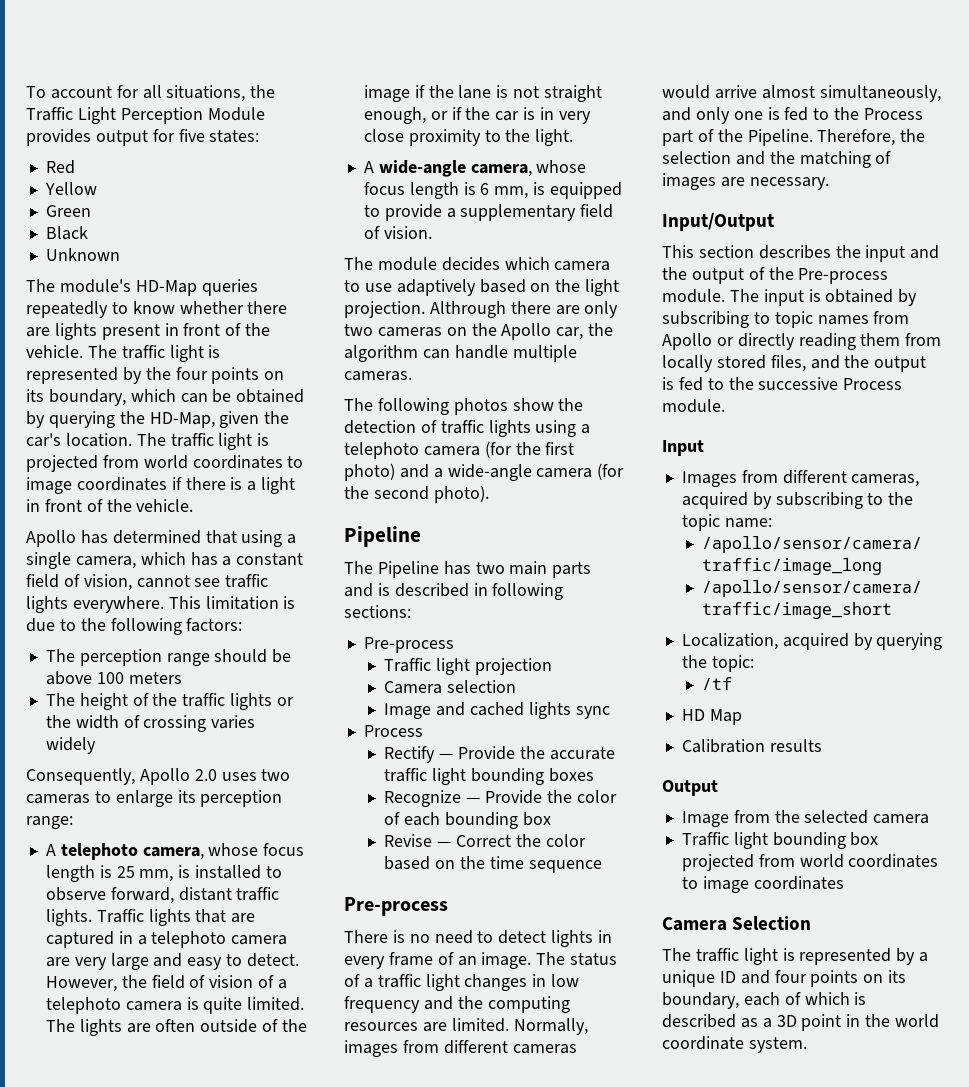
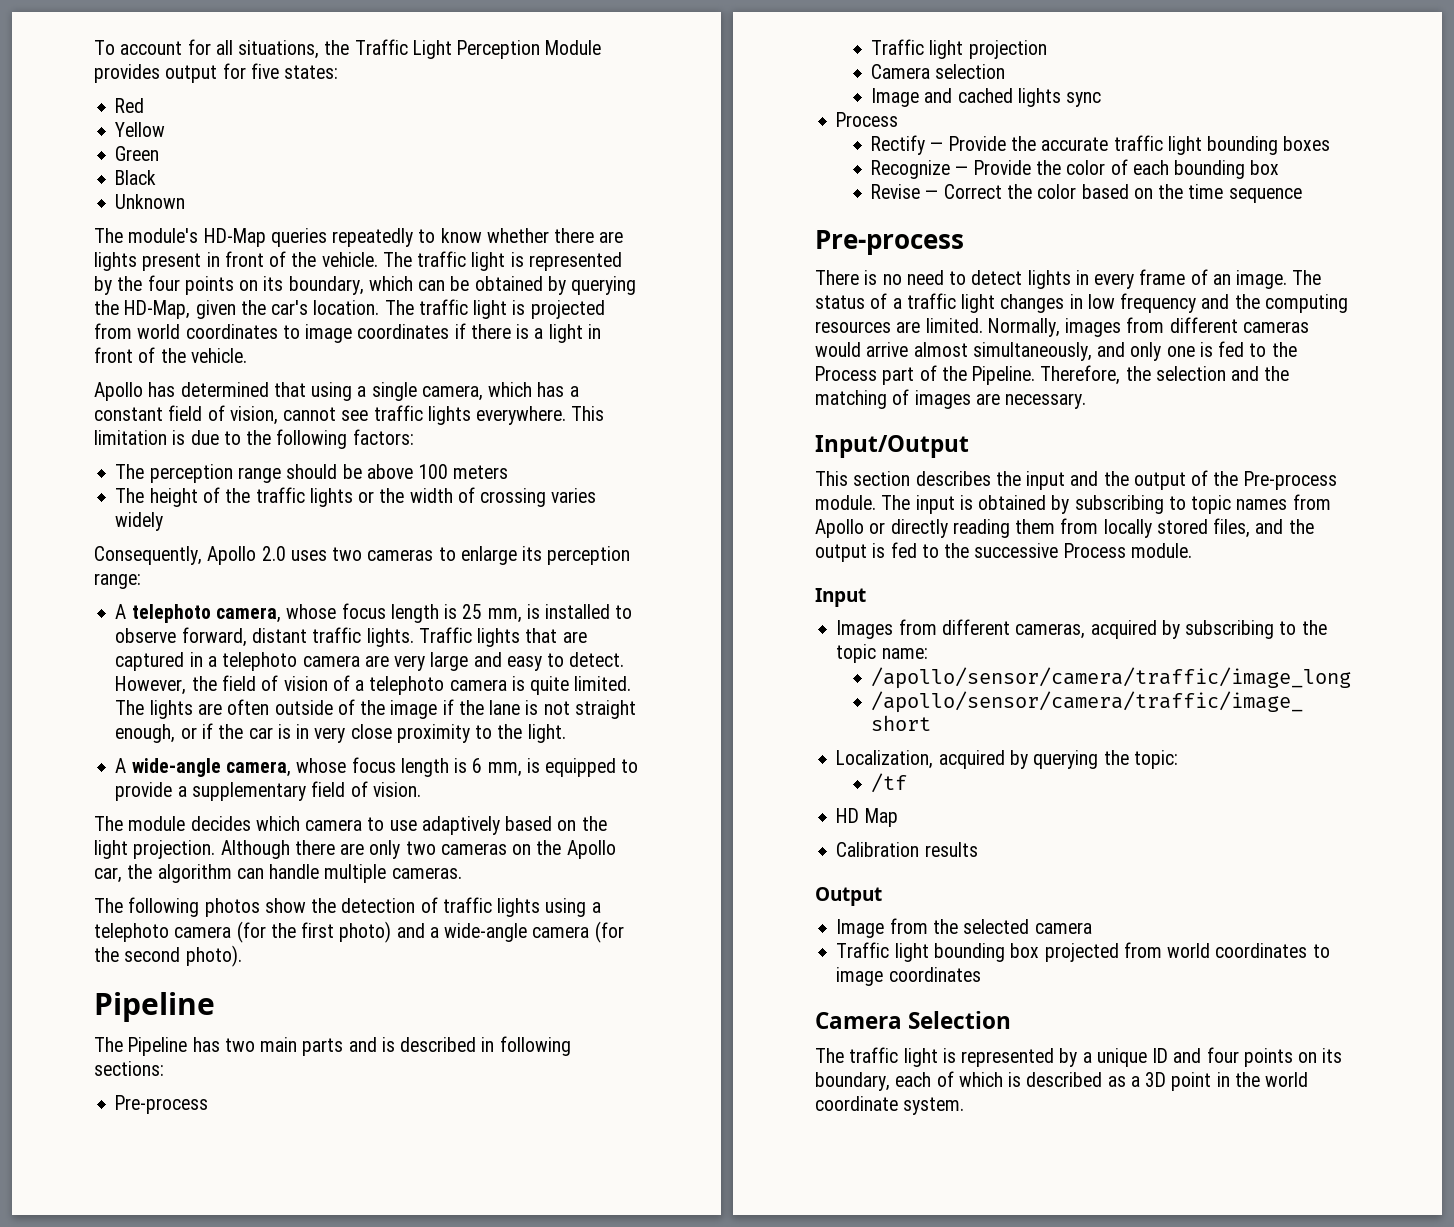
[429,301,506,318] Althrough -> [220,840,290,859] Although

